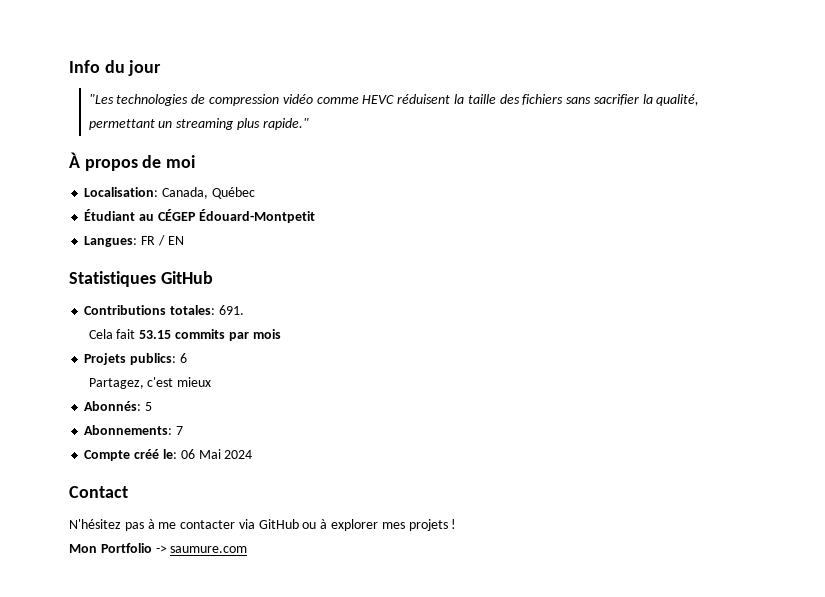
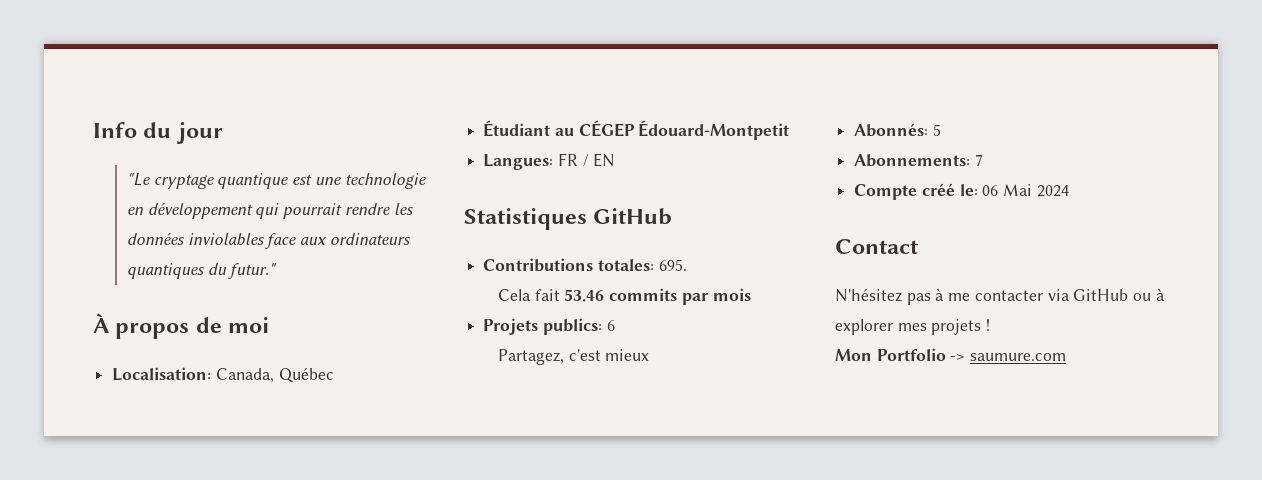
[88,94,700,106] [88,118,309,130] "Les technologies de compression vidéo comme HEVC réduisent la taille des fichiers sans sacrifier la qualité, permettant un streaming plus rapide." -> [126,173,426,189] [126,203,413,219] [126,233,410,249] [126,263,278,279] "Le cryptage quantique est une technologie en développement qui pourrait rendre les données inviolables face aux ordinateurs quantiques du futur."
[218,305,244,315] 691. -> [658,259,687,271] 695.
[139,330,172,339] 53.15 -> [564,289,605,302] 53.46

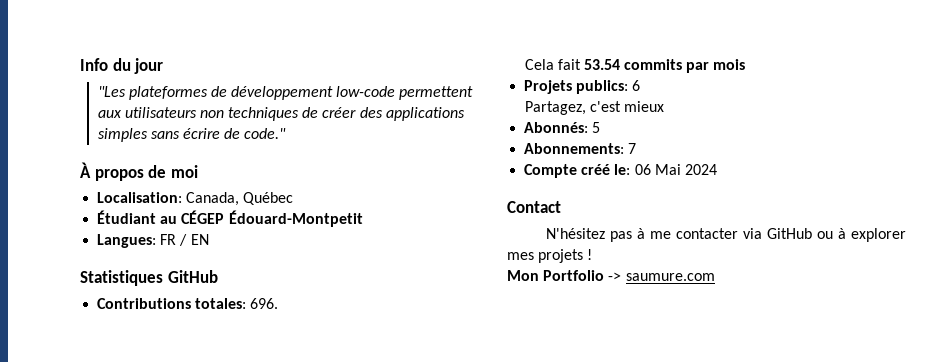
[126,173,426,189] [126,203,413,219] [126,233,410,249] [126,263,278,279] "Le cryptage quantique est une technologie en développement qui pourrait rendre les données inviolables face aux ordinateurs quantiques du futur." -> [97,86,474,100] [97,107,465,121] [97,128,287,142] "Les plateformes de développement low-code permettent aux utilisateurs non techniques de créer des applications simples sans écrire de code."
[658,259,687,271] 695. -> [250,298,279,309] 696.
[564,289,605,302] 53.46 -> [583,59,620,70] 53.54

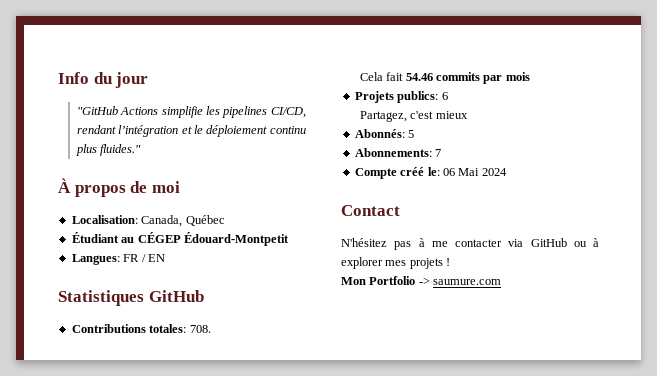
[97,86,474,100] [97,107,465,121] [97,128,287,142] "Les plateformes de développement low-code permettent aux utilisateurs non techniques de créer des applications simples sans écrire de code." -> [76,106,306,118] [76,125,306,137] [75,144,142,156] "GitHub Actions simplifie les pipelines CI/CD, rendant l’intégration et le déploiement continu plus fluides."
[250,298,279,309] 696. -> [189,325,211,333] 708.
[583,59,620,70] 53.54 -> [405,73,433,81] 54.46

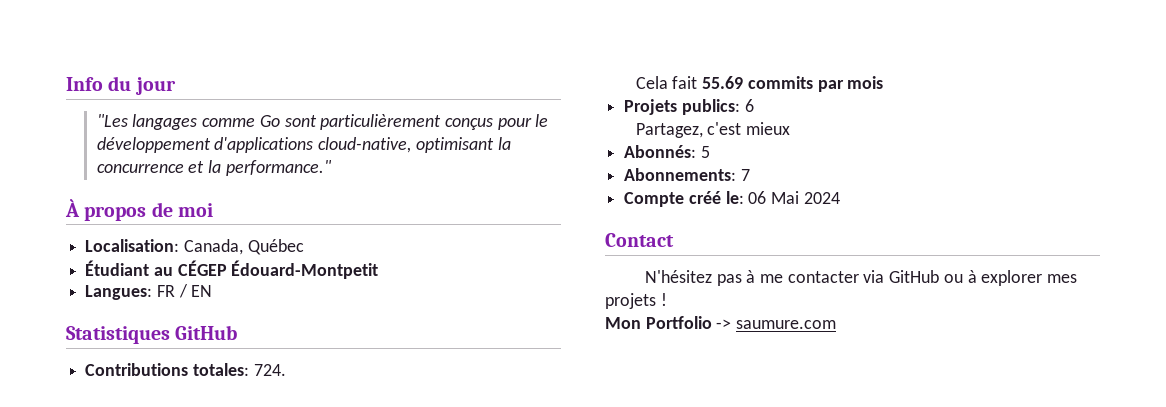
[76,106,306,118] [76,125,306,137] [75,144,142,156] "GitHub Actions simplifie les pipelines CI/CD, rendant l’intégration et le déploiement continu plus fluides." -> [96,114,549,130] [96,137,511,153] [96,160,332,176] "Les langages comme Go sont particulièrement conçus pour le développement d'applications cloud-native, optimisant la concurrence et la performance."
[189,325,211,333] 708. -> [253,364,286,376] 724.
[405,73,433,81] 54.46 -> [702,76,744,89] 55.69

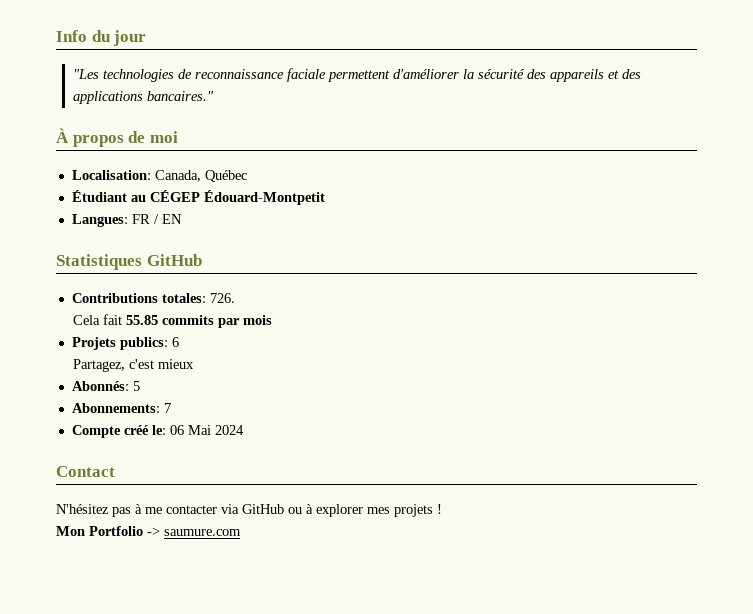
[132,114,549,130] [96,137,511,153] [96,160,332,176] langages comme Go sont particulièrement conçus pour le développement d'applications cloud-native, optimisant la concurrence et la performance." -> [102,68,641,82] [72,91,214,104] technologies de reconnaissance faciale permettent d'améliorer la sécurité des appareils et des applications bancaires."
[253,364,286,376] 724. -> [209,293,235,303] 726.
[702,76,744,89] 55.69 -> [125,315,158,325] 55.85

